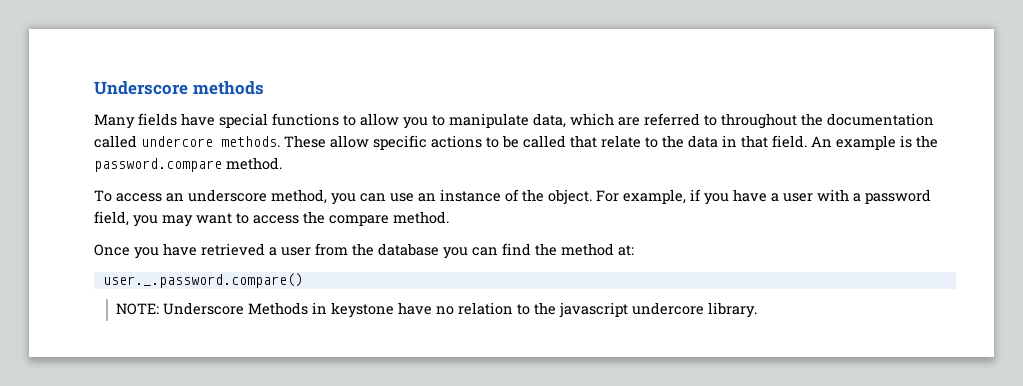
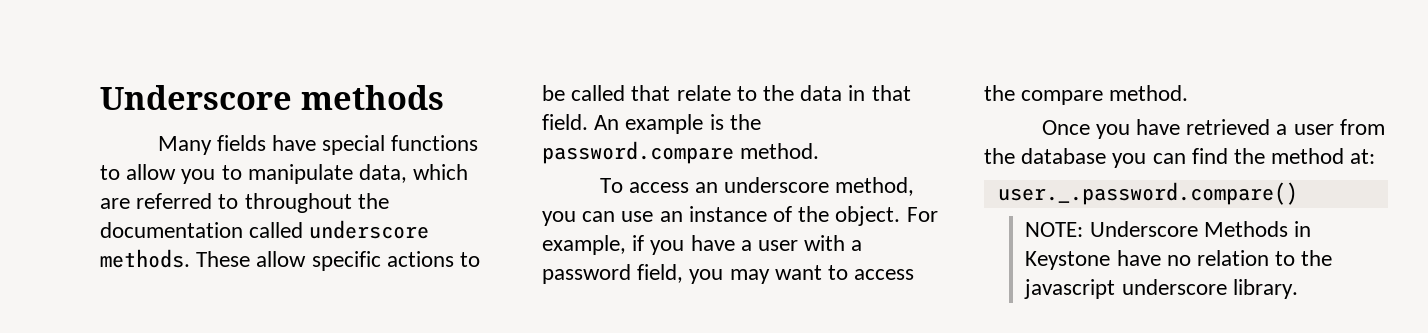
[141,136,213,147] undercore -> [309,220,430,239] underscore
[330,302,394,318] keystone -> [1025,251,1111,270] Keystone
[631,302,704,315] undercore -> [1121,279,1227,295] underscore

